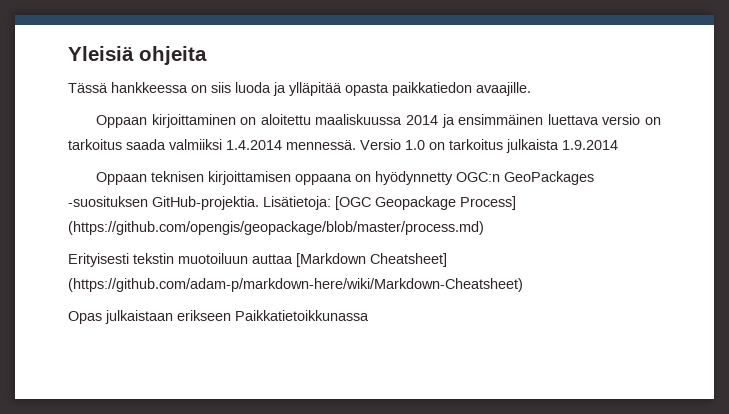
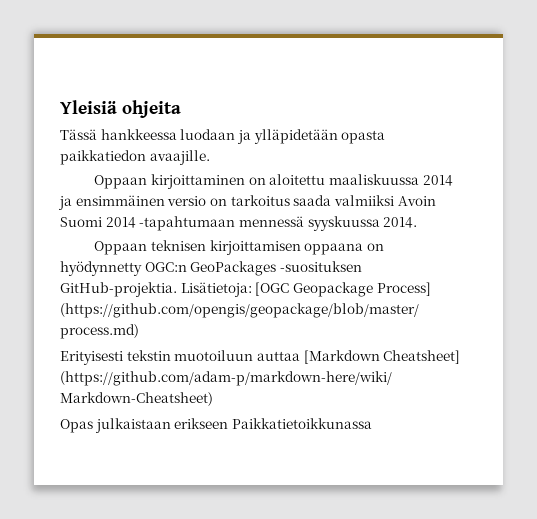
[191,82,342,96] on siis luoda ja ylläpitää -> [180,129,338,144] luodaan ja ylläpidetään
[547,114,599,125] luettava -> (165, 200) none
[226,139,618,153] 1.4.2014 mennessä. Versio 1.0 on tarkoitus julkaista 1.9.2014 -> [397,196,436,206] [60,216,418,231] Avoin Suomi 2014 -tapahtumaan mennessä syyskuussa 2014.

